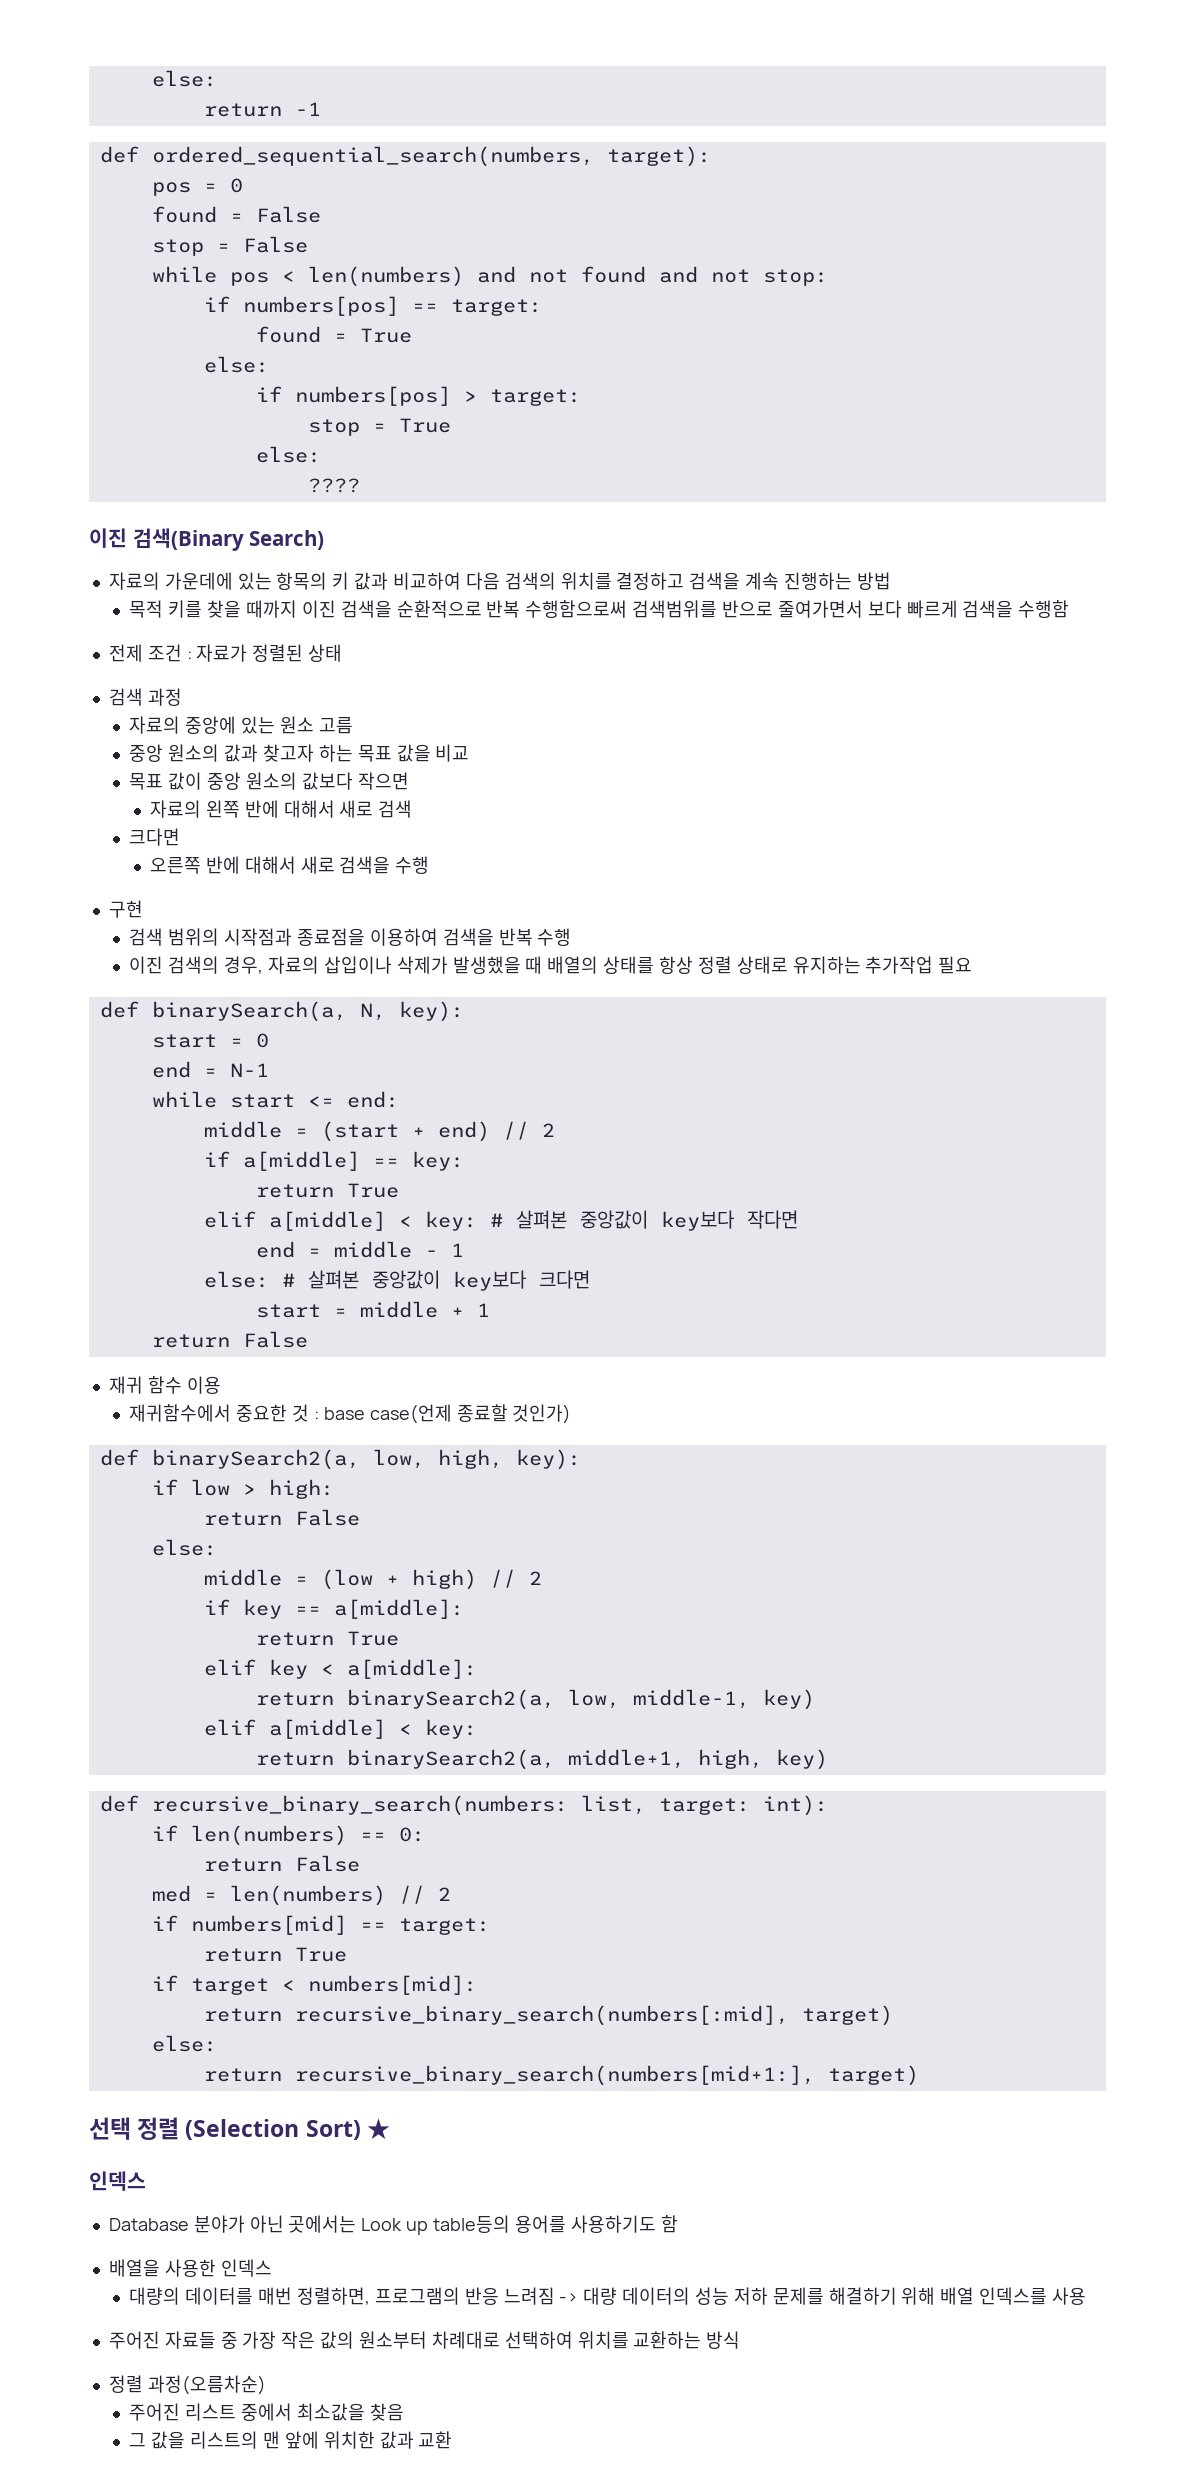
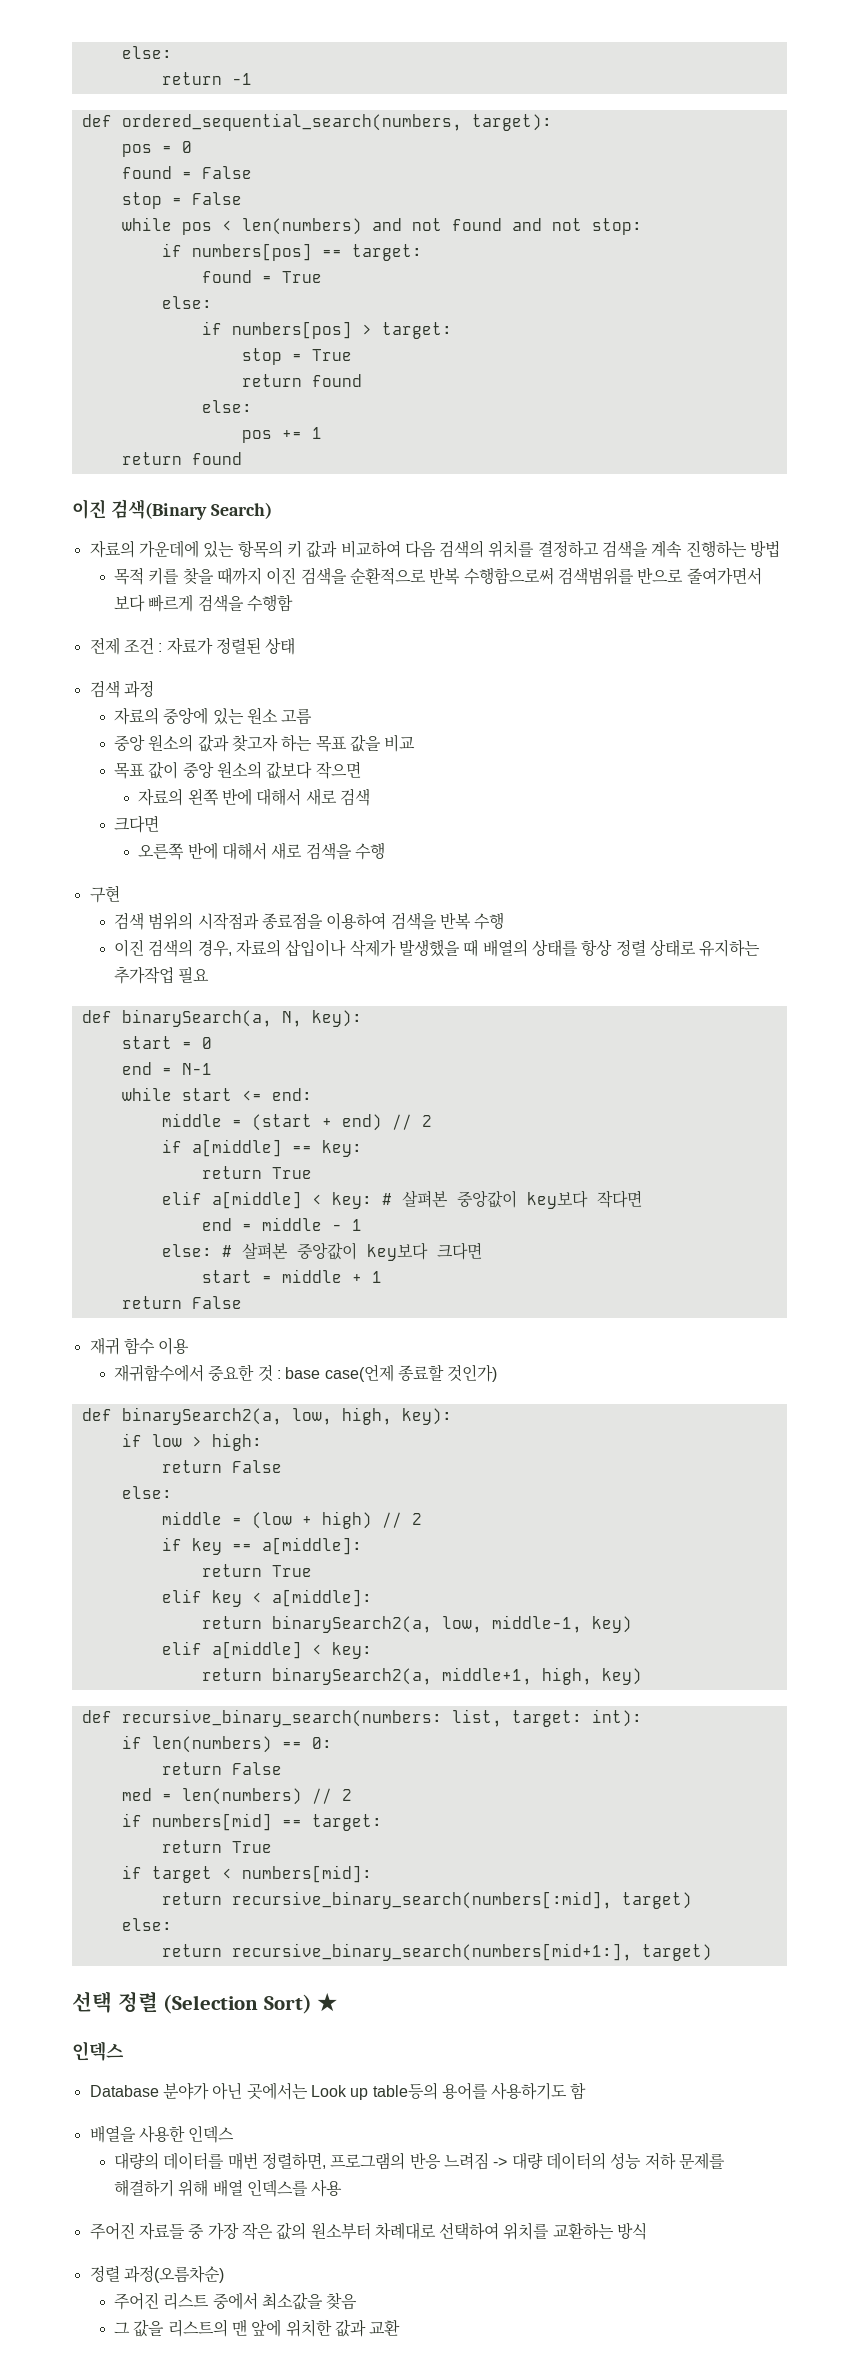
[255,446,321,463] [307,478,360,493] // else: // ???? -> [241,374,362,387] [201,400,252,413] [241,427,322,443] [121,452,242,465] // return found // else: // pos += 1 // return found

